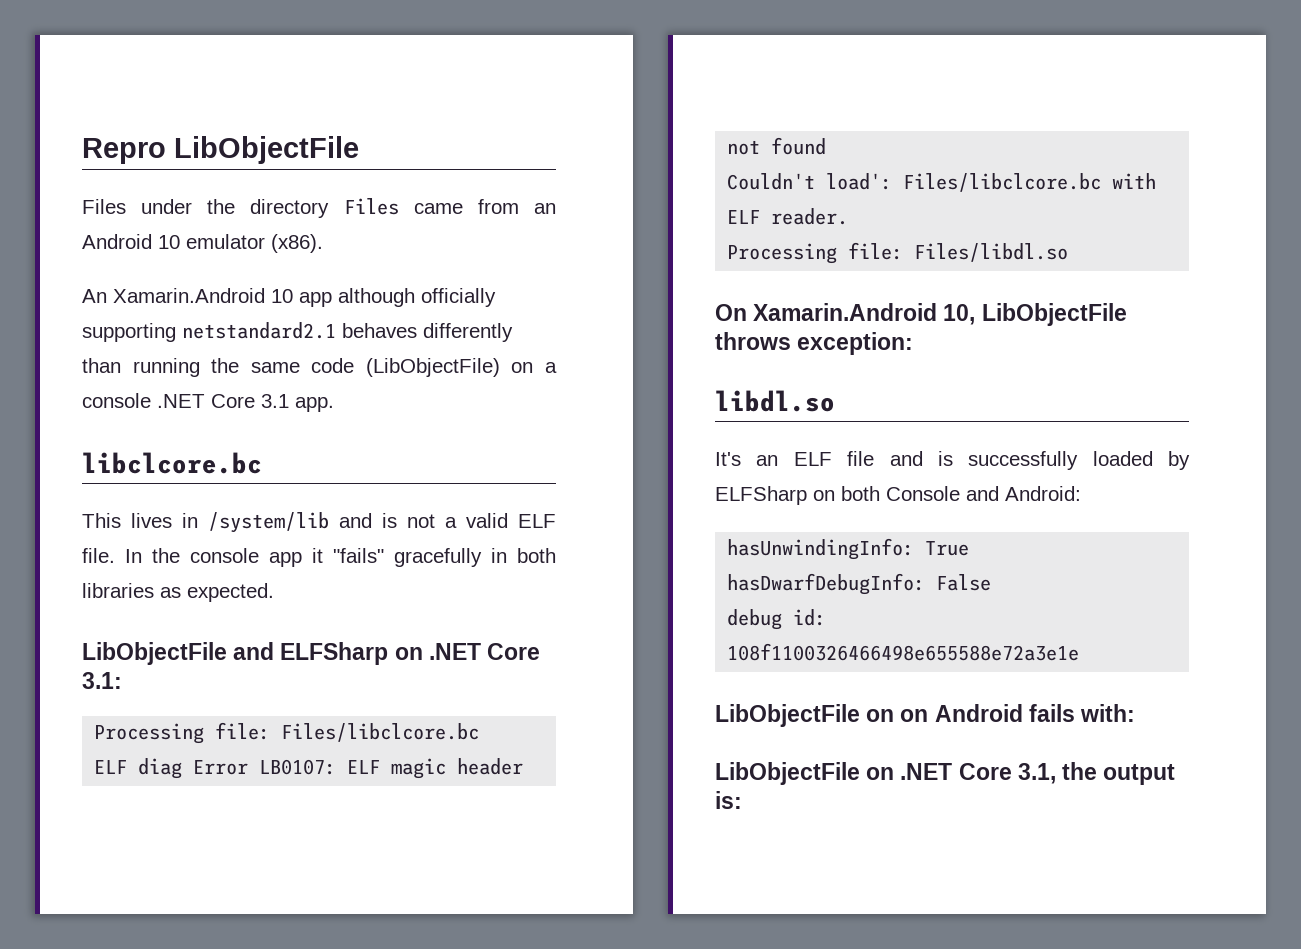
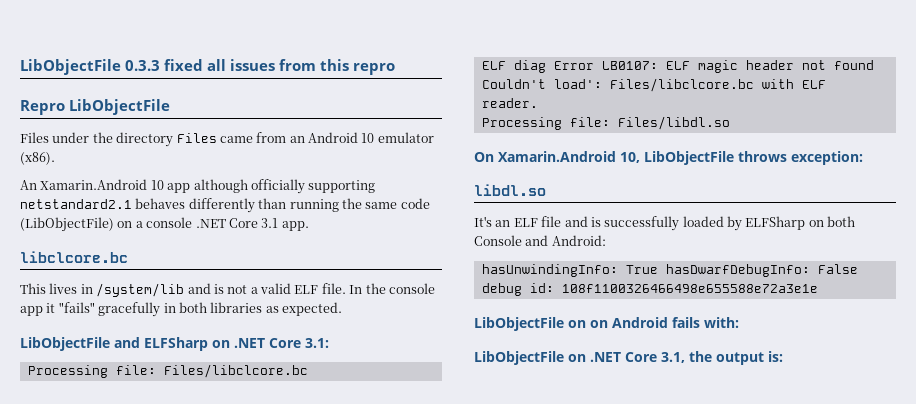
(82, 151) none -> [20,59,396,75] LibObjectFile 0.3.3 fixed all issues from this repro //

